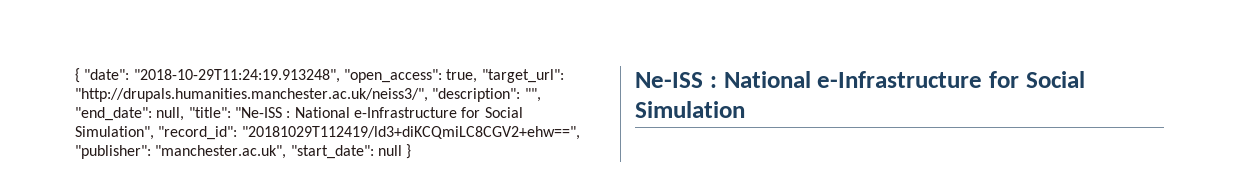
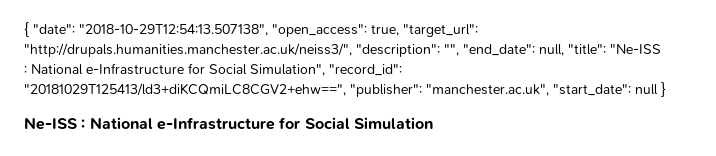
[133,69,340,83] "2018-10-29T11:24:19.913248", -> [79,24,268,36] "2018-10-29T12:54:13.507138",
[241,126,580,140] "20181029T112419/ld3+diKCQmiLC8CGV2+ehw==", -> [24,83,346,96] "20181029T125413/ld3+diKCQmiLC8CGV2+ehw==",

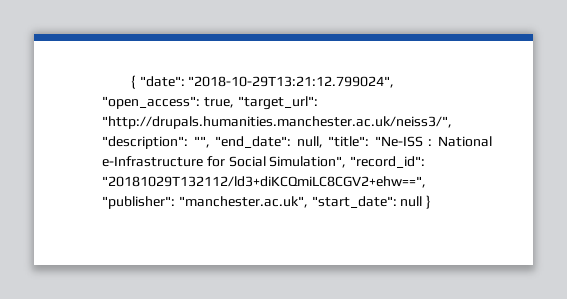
[79,24,268,36] "2018-10-29T12:54:13.507138", -> [188,76,395,88] "2018-10-29T13:21:12.799024",
[24,83,346,96] "20181029T125413/ld3+diKCQmiLC8CGV2+ehw==", -> [102,176,426,188] "20181029T132112/ld3+diKCQmiLC8CGV2+ehw==",
[24,117,433,130] // Ne-ISS : National e-Infrastructure for Social Simulation -> (432, 202) none

